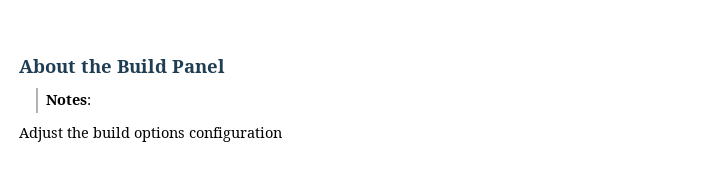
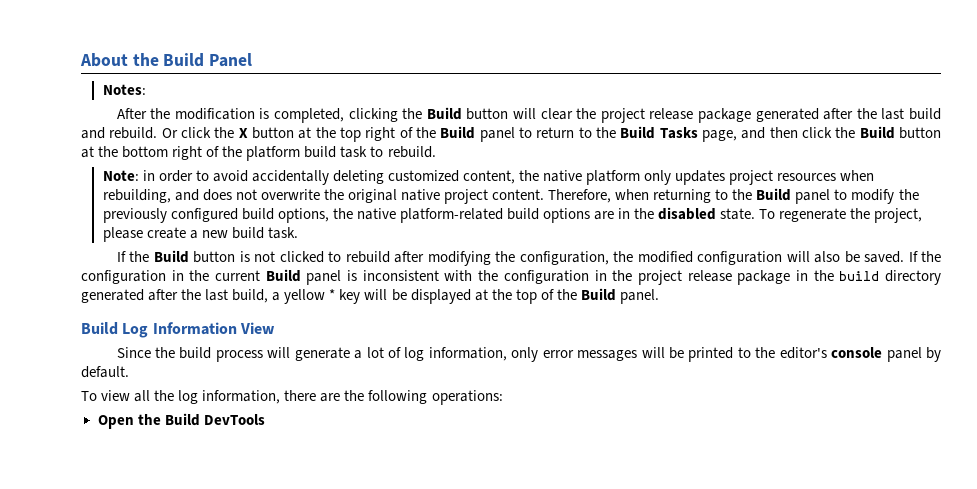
[19,127,282,142] Adjust the build options configuration -> [116,107,941,123] [81,126,942,142] [81,146,436,161] [102,170,875,185] [102,188,919,204] [102,207,923,223] [102,227,298,242] [116,250,942,266] [81,269,942,285] [81,288,659,304] [81,322,275,338] [116,347,942,362] [81,366,129,378] [81,390,503,405] [97,413,265,429] After the modification is completed, clicking the Build button will clear the project release package generated after the last build and rebuild. Or click the X button at the top right of the Build panel to return to the Build Tasks page, and then click the Build button at the bottom right of the platform build task to rebuild. // Note: in order to avoid accidentally deleting customized content, the native platform only updates project resources when rebuilding, and does not overwrite the original native project content. Therefore, when returning to the Build panel to modify the previously configured build options, the native platform-related build options are in the disabled state. To regenerate the project, please create a new build task. // If the Build button is not clicked to rebuild after modifying the configuration, the modified configuration will also be saved. If the configuration in the current Build panel is inconsistent with the configuration in the project release package in the build directory generated after the last build, a yellow * key will be displayed at the top of the Build panel. // Build Log Information View // Since the build process will generate a lot of log information, only error messages will be printed to the editor's console panel by default. // To view all the log information, there are the following operations: // Open the Build DevTools

